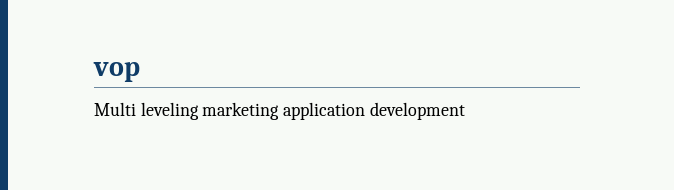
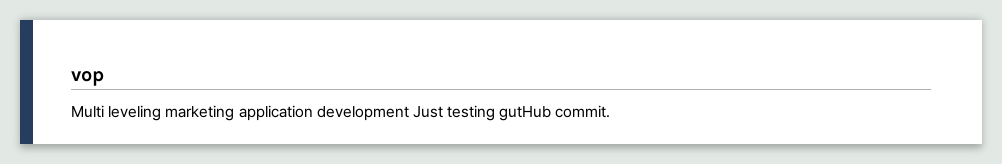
(465, 111) none -> [412,105,611,121] Just testing gutHub commit.

